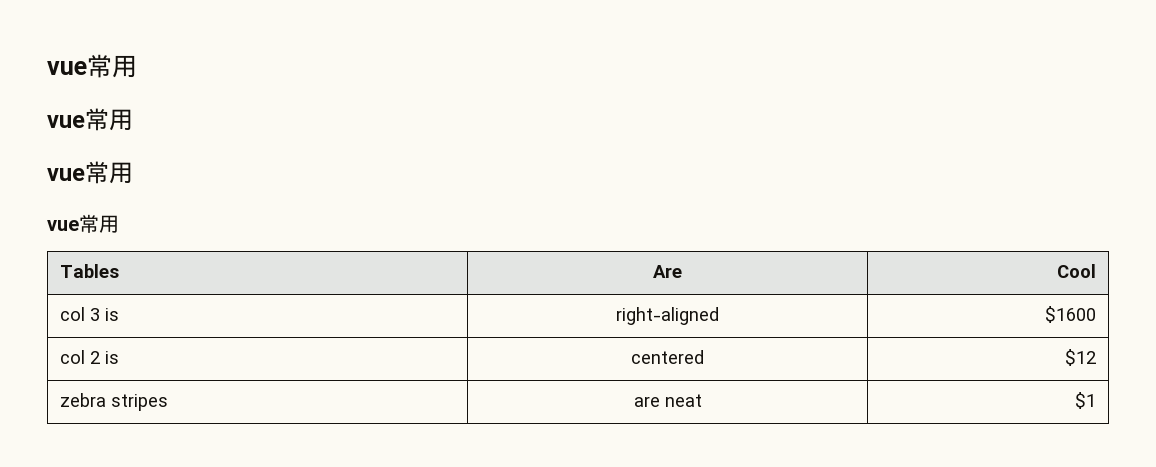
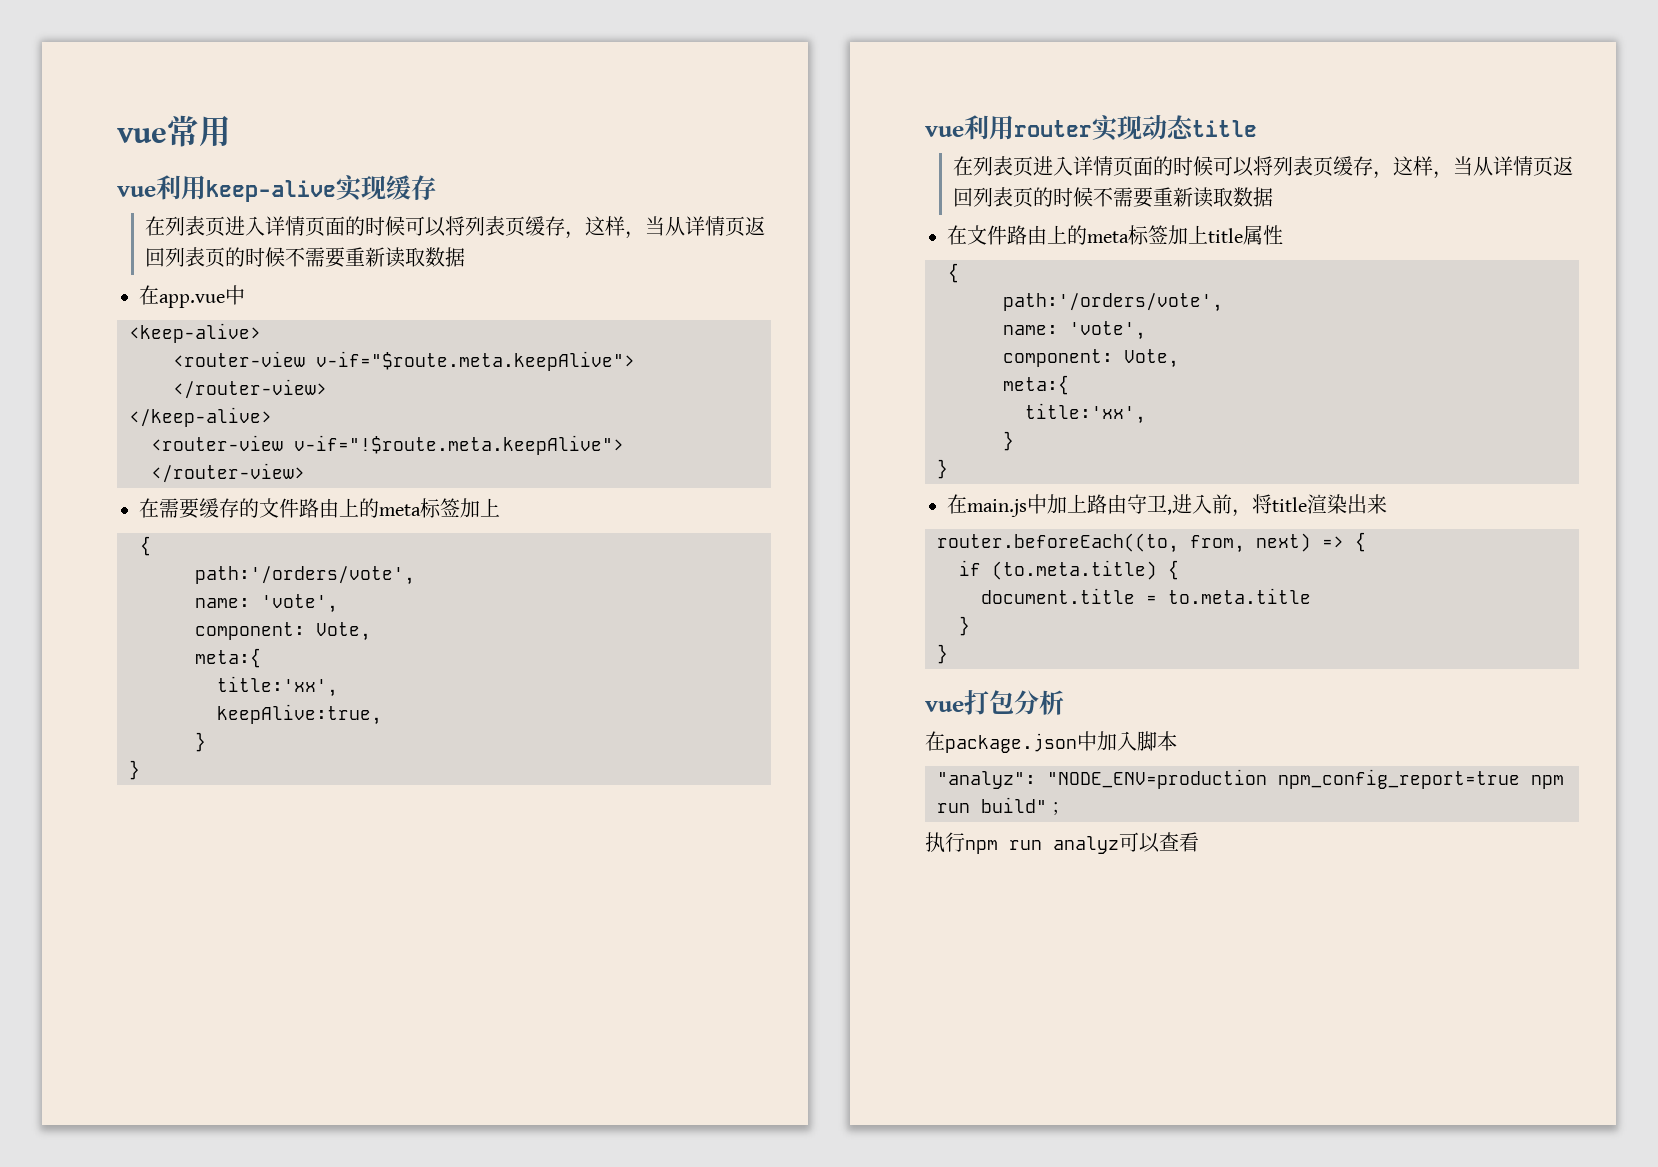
[47,54,137,78] [47,108,133,131] [47,161,133,184] [47,214,119,233] [60,264,120,278] [653,265,682,278] [1056,264,1096,278] [60,307,120,321] [616,307,719,325] [1044,306,1096,323] [60,350,120,364] [631,350,704,364] [1064,349,1096,366] [60,393,169,411] [633,394,702,407] [1074,392,1096,409] vue常用 // vue常用 // vue常用 // vue常用 // Tables | Are | Cool // col 3 is | right-aligned | $1600 // col 2 is | centered | $12 // zebra stripes | are neat | $1 -> [117,115,231,147] [117,175,436,202] [145,216,766,239] [145,247,466,268] [139,285,245,308] [129,323,261,343] [173,351,635,371] [173,379,327,399] [129,407,272,427] [151,435,624,455] [151,463,305,483] [139,498,500,519] [140,536,151,556] [195,566,415,585] [195,594,338,613] [195,622,371,641] [195,648,261,668] [217,676,338,697] [217,704,382,725] [195,732,206,752] [129,760,140,780] [925,115,1257,141] [953,156,1574,179] [953,187,1274,208] [947,225,1283,245] [948,263,959,283] [1003,293,1223,312] [1003,321,1146,340] [1003,349,1179,368] [1003,375,1069,395] [1025,403,1146,424] [1003,431,1014,451] [937,459,948,479] [947,494,1387,517] [937,532,1366,553] [959,560,1179,580] [981,588,1311,604] [959,616,970,636] [937,644,948,664] [925,690,1064,715] [925,731,1177,753] [937,769,1564,789] [937,797,1065,815] [925,832,1199,854] vue常用 // vue利用keep-alive实现缓存 // 在列表页进入详情页面的时候可以将列表页缓存，这样，当从详情页返回列表页的时候不需要重新读取数据 // 在app.vue中 // <keep-alive> // <router-view v-if="$route.meta.keepAlive"> </router-view> // </keep-alive> // <router-view v-if="!$route.meta.keepAlive"> </router-view> // 在需要缓存的文件路由上的meta标签加上 // { // path:'/orders/vote', // name: 'vote', // component: Vote, // meta:{ // title:'xx', // keepAlive:true, // } // } // vue利用router实现动态title // 在列表页进入详情页面的时候可以将列表页缓存，这样，当从详情页返回列表页的时候不需要重新读取数据 // 在文件路由上的meta标签加上title属性 // { // path:'/orders/vote', // name: 'vote', // component: Vote, // meta:{ // title:'xx', // } // } // 在main.js中加上路由守卫,进入前，将title渲染出来 // router.beforeEach((to, from, next) => { // if (to.meta.title) { // document.title = to.meta.title // } // } // vue打包分析 // 在package.json中加入脚本 // "analyz": "NODE_ENV=production npm_config_report=true npm run build"； // 执行npm run analyz可以查看

